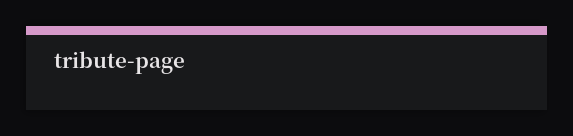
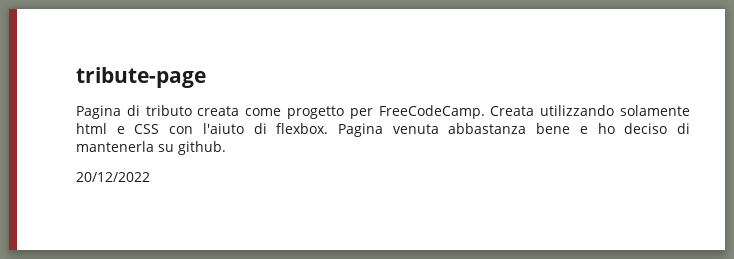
(185, 62) none -> [76,105,690,119] [76,123,690,137] [76,141,226,155] [76,172,150,182] // Pagina di tributo creata come progetto per FreeCodeCamp. Creata utilizzando solamente html e CSS con l'aiuto di flexbox. Pagina venuta abbastanza bene e ho deciso di mantenerla su github. // 20/12/2022

